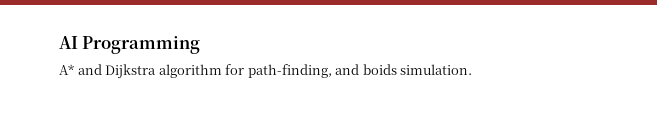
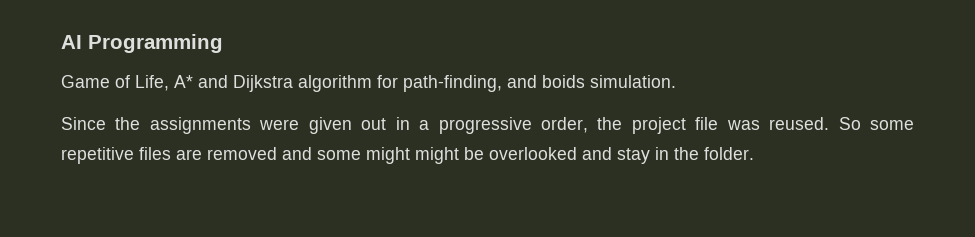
(201, 45) none -> [61,75,169,91] Game of Life,
(473, 69) none -> [61,117,914,134] [61,147,754,164] // Since the assignments were given out in a progressive order, the project file was reused. So some repetitive files are removed and some might might be overlooked and stay in the folder.

